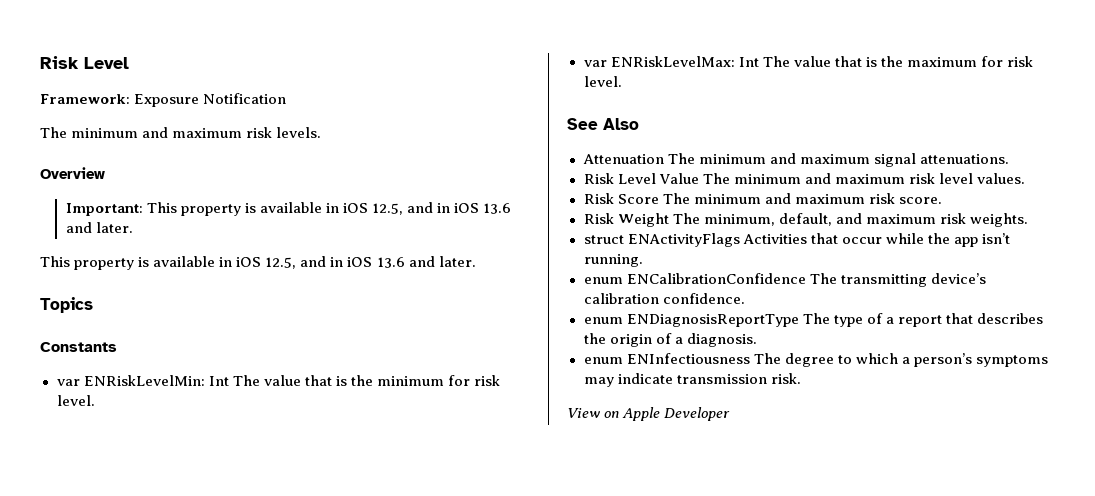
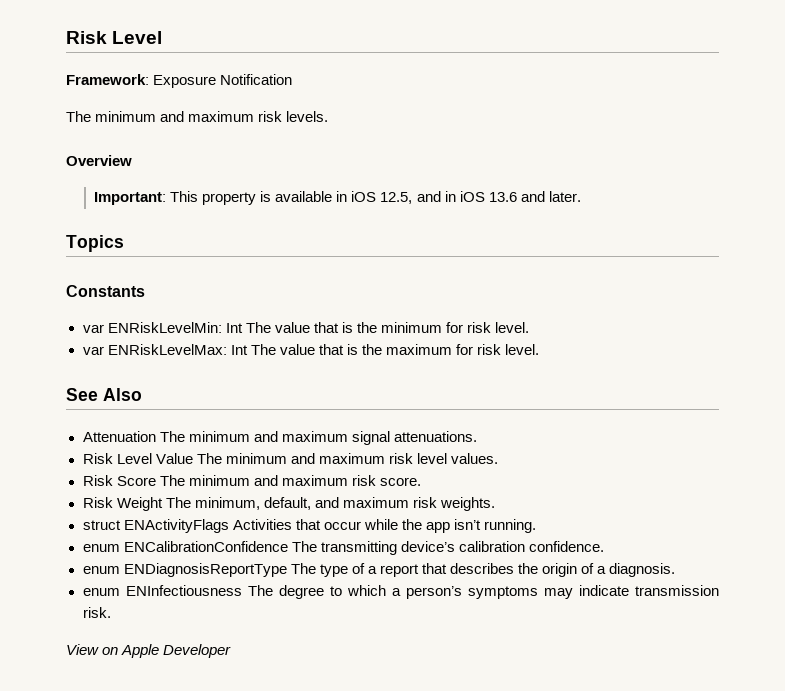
[40,256,476,270] // This property is available in iOS 12.5, and in iOS 13.6 and later. -> (581, 196) none

